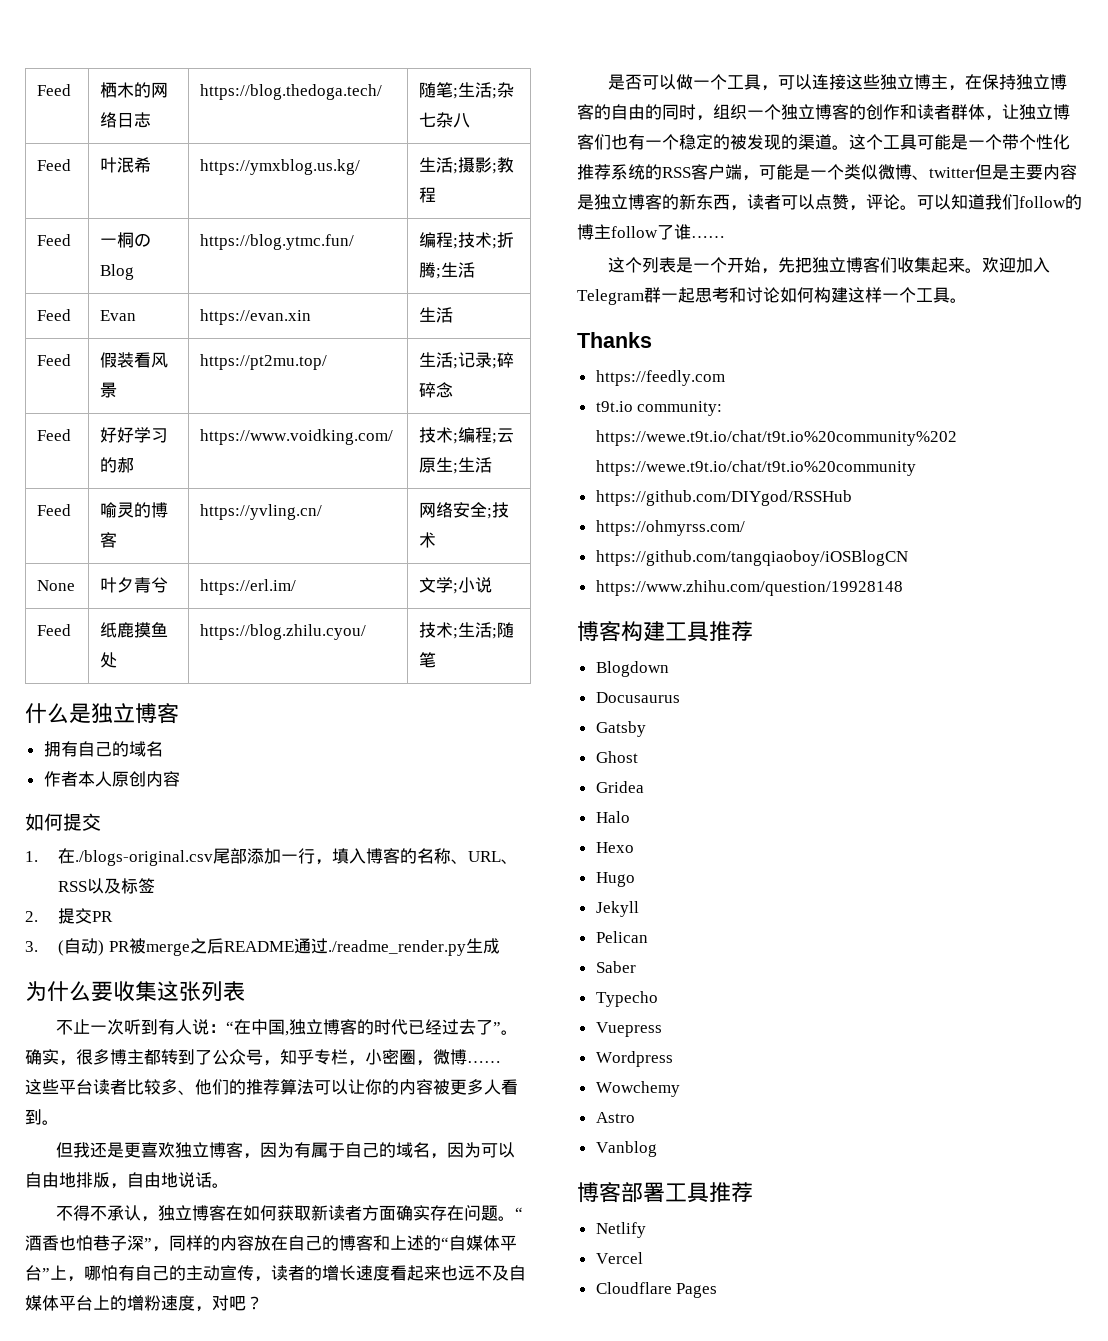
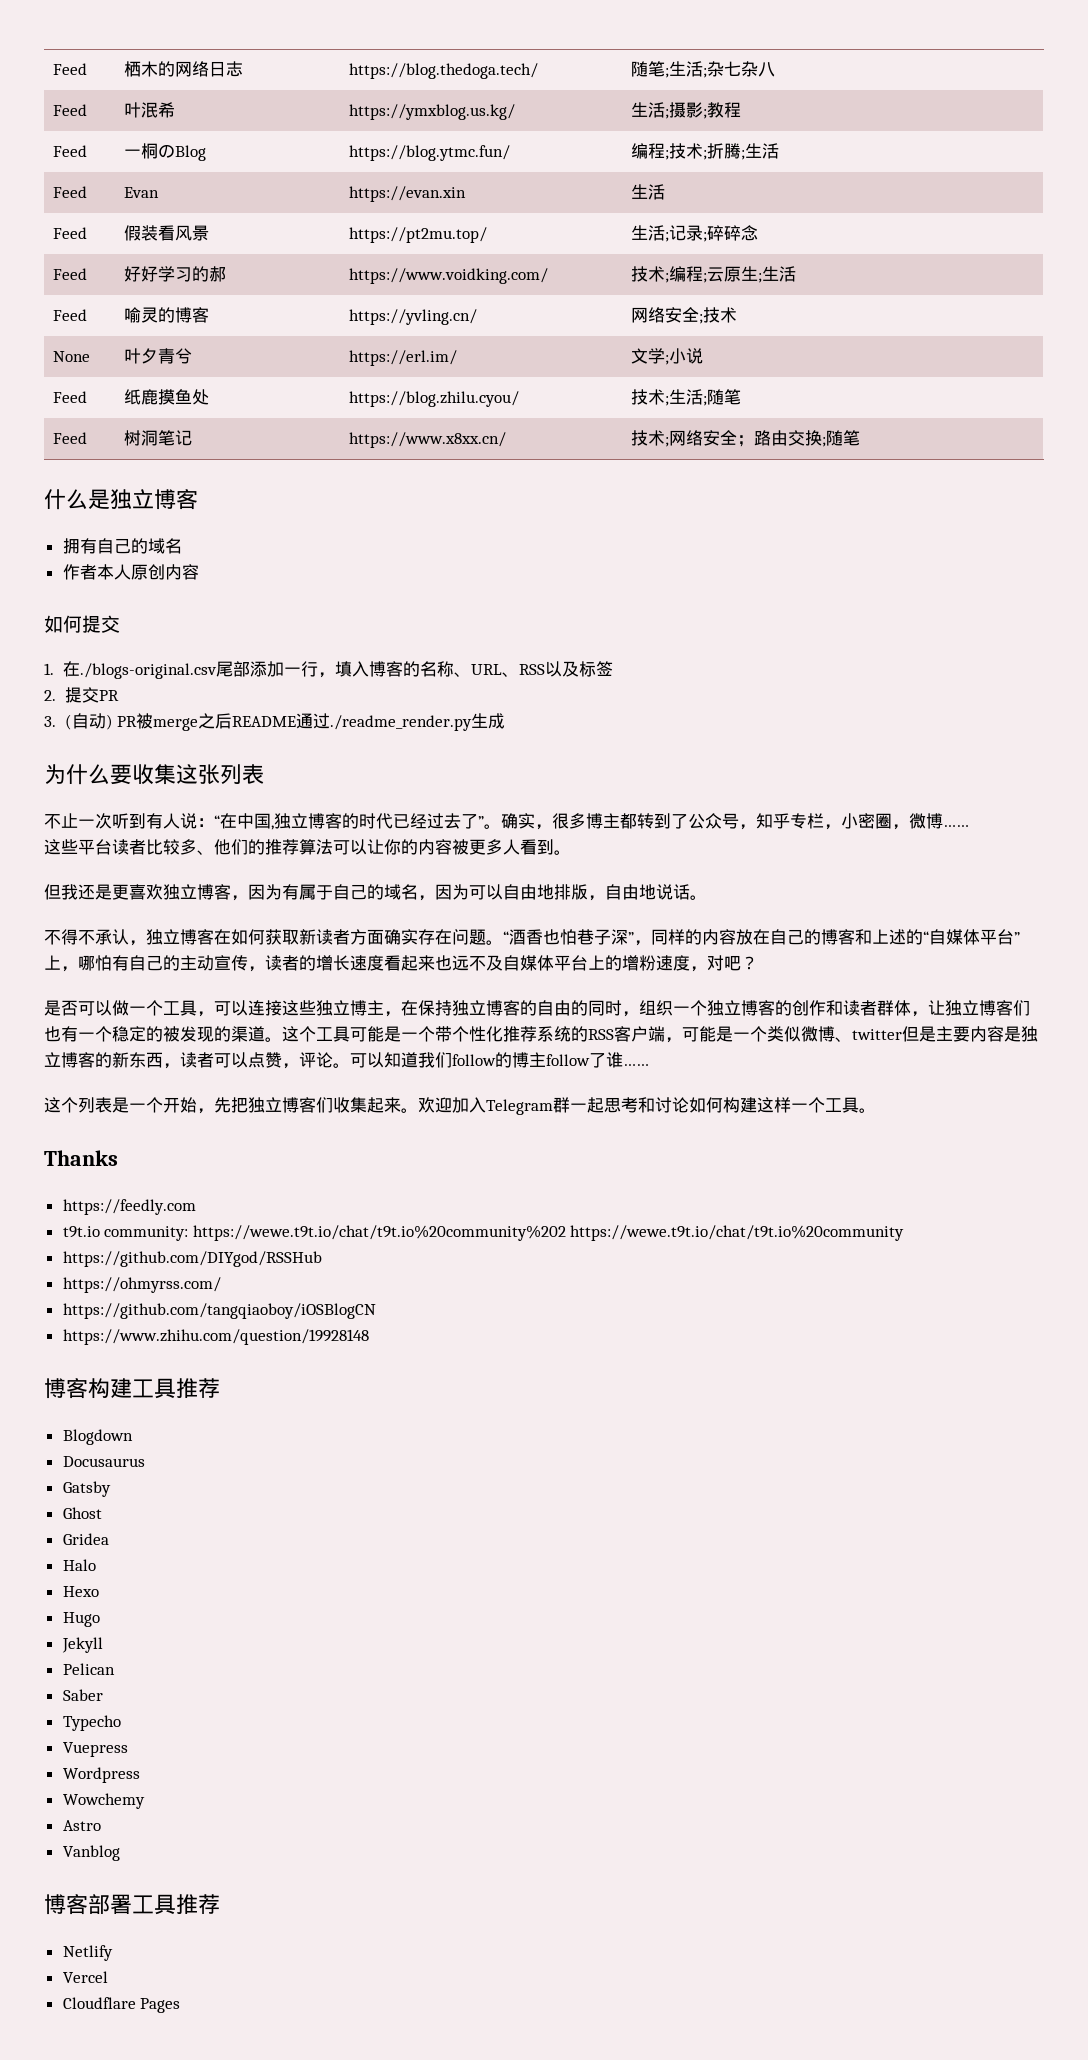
(437, 660) none -> [52,432,87,444] [123,430,192,446] [348,432,506,448] [630,430,860,447] // Feed | 树洞笔记 | https://www.x8xx.cn/ | 技术;网络安全；路由交换;随笔

